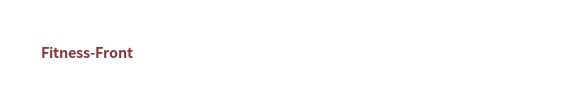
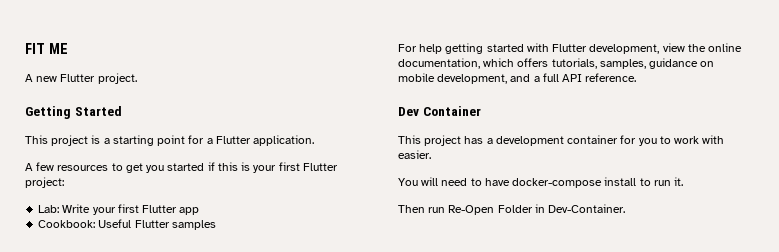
[41,46,133,58] Fitness-Front -> [25,43,68,54] [25,73,137,84] [25,106,122,119] [25,135,315,146] [25,162,338,173] [25,177,64,188] [38,204,200,215] [38,219,216,230] [398,43,743,54] [398,58,715,69] [398,73,637,84] [398,106,481,116] [398,135,725,146] [398,150,431,159] [398,177,684,188] [398,204,626,215] FIT ME // A new Flutter project. // Getting Started // This project is a starting point for a Flutter application. // A few resources to get you started if this is your first Flutter project: // Lab: Write your first Flutter app // Cookbook: Useful Flutter samples // For help getting started with Flutter development, view the online documentation, which offers tutorials, samples, guidance on mobile development, and a full API reference. // Dev Container // This project has a development container for you to work with easier. // You will need to have docker-compose install to run it. // Then run Re-Open Folder in Dev-Container.

